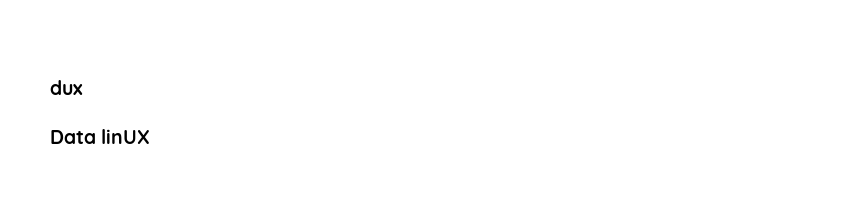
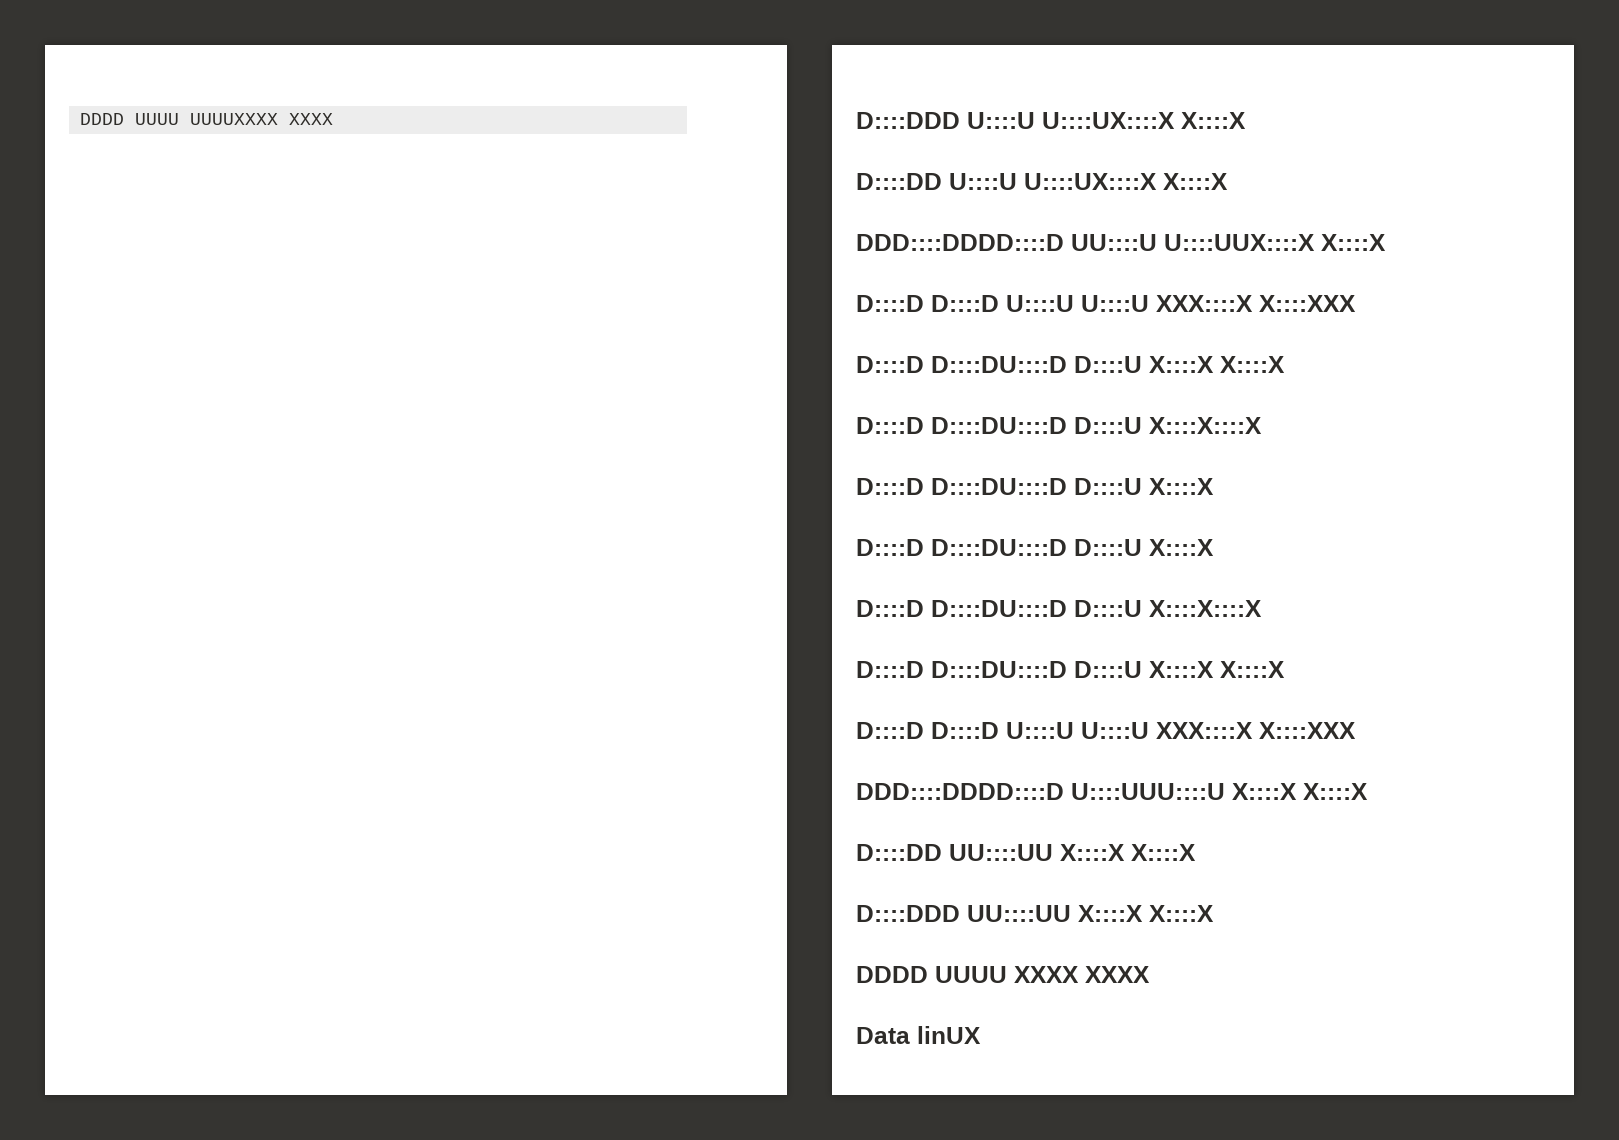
[50,80,83,95] dux -> [80,113,334,125] [856,112,1246,129] [856,173,1228,190] [856,234,1386,251] [856,295,1356,312] [856,356,1285,373] [856,417,1262,434] [856,478,1214,495] [856,539,1214,556] [856,600,1262,617] [856,661,1285,678] [856,722,1356,739] [856,783,1368,800] [856,844,1196,861] [856,905,1214,922] [856,966,1150,983] DDDD UUUU UUUUXXXX XXXX // D::::DDD U::::U U::::UX::::X X::::X // D::::DD U::::U U::::UX::::X X::::X // DDD::::DDDD::::D UU::::U U::::UUX::::X X::::X // D::::D D::::D U::::U U::::U XXX::::X X::::XXX // D::::D D::::DU::::D D::::U X::::X X::::X // D::::D D::::DU::::D D::::U X::::X::::X // D::::D D::::DU::::D D::::U X::::X // D::::D D::::DU::::D D::::U X::::X // D::::D D::::DU::::D D::::U X::::X::::X // D::::D D::::DU::::D D::::U X::::X X::::X // D::::D D::::D U::::U U::::U XXX::::X X::::XXX // DDD::::DDDD::::D U::::UUU::::U X::::X X::::X // D::::DD UU::::UU X::::X X::::X // D::::DDD UU::::UU X::::X X::::X // DDDD UUUU XXXX XXXX

